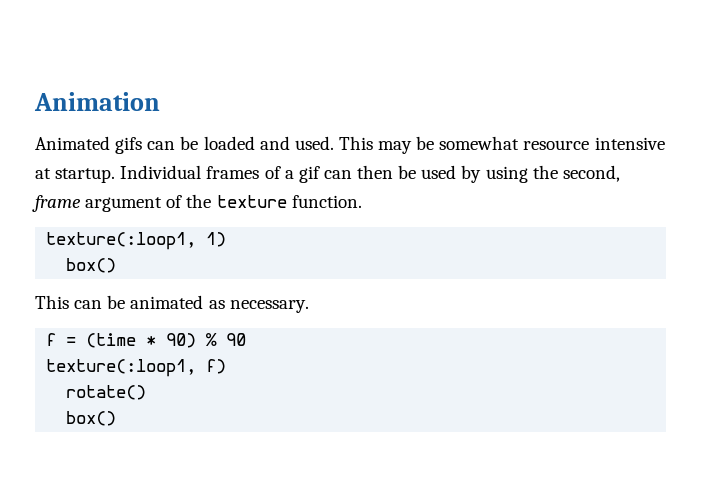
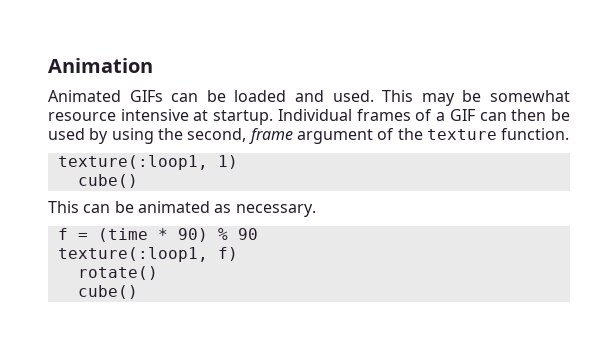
[115,137,143,154] gifs -> [129,90,163,102] GIFs
[298,166,320,183] gif -> [449,109,475,121] GIF
[66,258,117,273] box() -> [77,174,138,188] cube()
[66,411,117,426] box() -> [77,285,138,299] cube()

